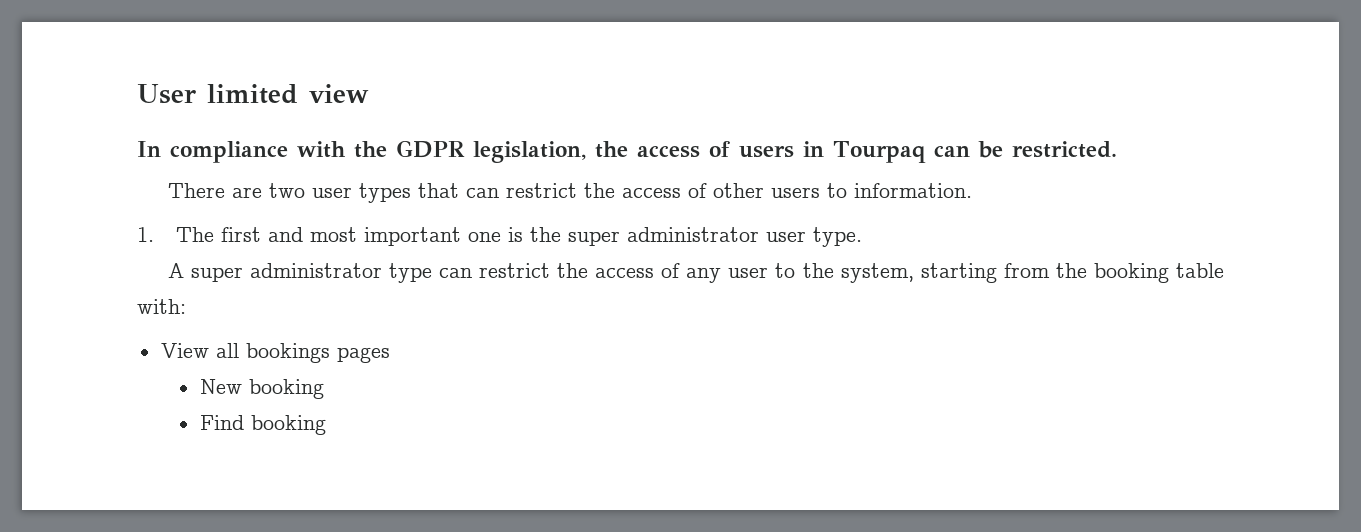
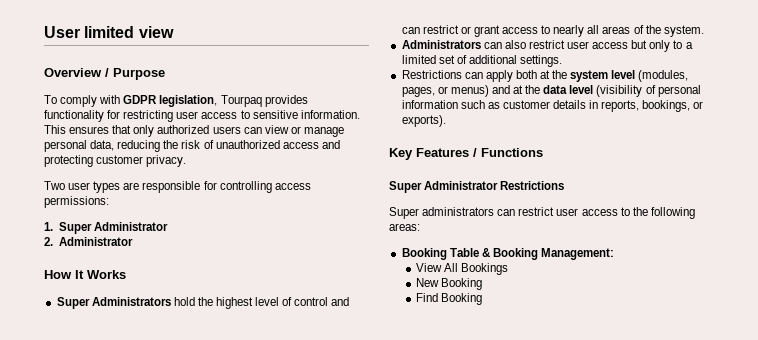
[137,140,1117,163] [167,183,972,203] [137,227,863,247] [167,263,1224,283] [137,299,186,314] [160,343,390,363] In compliance with the GDPR legislation, the access of users in Tourpaq can be restricted. // There are two user types that can restrict the access of other users to information. // 1. The first and most important one is the super administrator user type. // A super administrator type can restrict the access of any user to the system, starting from the booking table with: // View all bookings pages -> [44,68,165,80] [44,95,308,107] [44,110,360,122] [44,125,344,137] [44,140,340,152] [44,155,187,167] [44,181,311,193] [44,196,109,208] [44,222,168,234] [44,237,133,246] [44,270,126,279] [56,297,350,309] [401,25,704,37] [401,40,693,52] [401,55,563,67] [401,70,689,82] [401,85,701,97] [401,100,704,112] [401,115,446,127] [389,148,543,160] [389,181,565,193] [389,207,695,219] [389,223,420,231] [401,248,615,260] [416,263,509,275] Overview / Purpose // To comply with GDPR legislation, Tourpaq provides functionality for restricting user access to sensitive information. This ensures that only authorized users can view or manage personal data, reducing the risk of unauthorized access and protecting customer privacy. // Two user types are responsible for controlling access permissions: // 1. Super Administrator // 2. Administrator // How It Works // Super Administrators hold the highest level of control and can restrict or grant access to nearly all areas of the system. // Administrators can also restrict user access but only to a limited set of additional settings. // Restrictions can apply both at the system level (modules, pages, or menus) and at the data level (visibility of personal information such as customer details in reports, bookings, or exports). // Key Features / Functions // Super Administrator Restrictions // Super administrators can restrict user access to the following areas: // Booking Table & Booking Management: // View All Bookings
[248,379,324,399] booking -> [441,278,483,290] Booking
[250,415,326,435] booking -> [441,293,483,305] Booking

